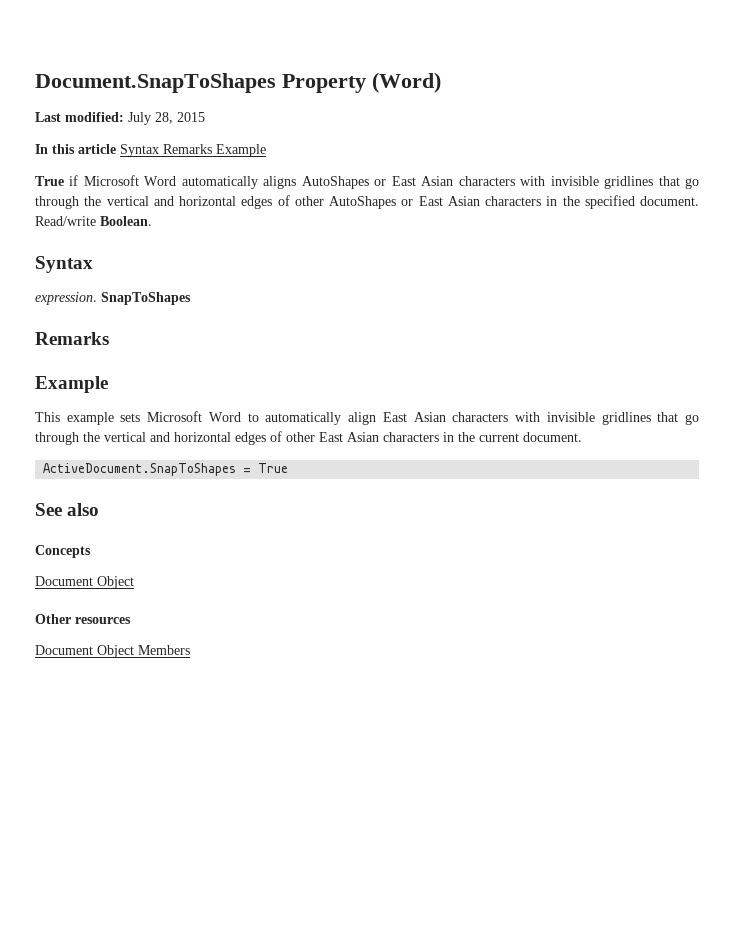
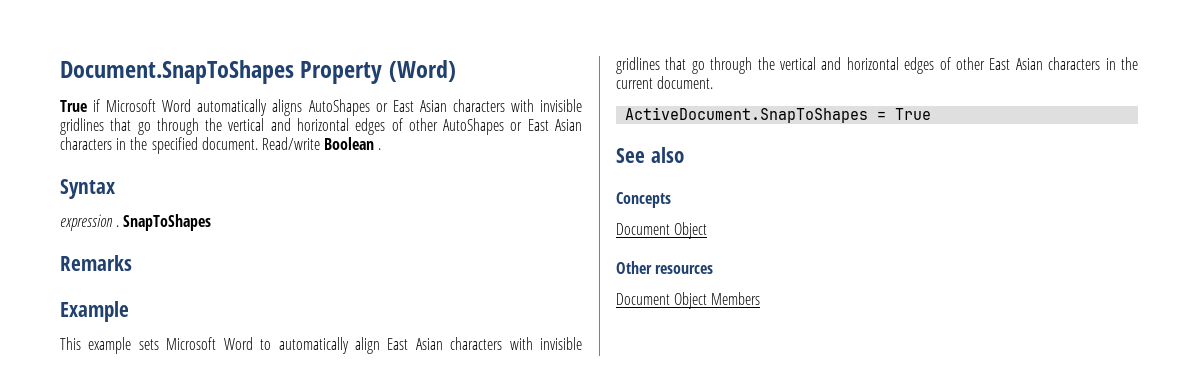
[35,112,205,125] [35,144,266,157] // Last modified: July 28, 2015 // In this article Syntax Remarks Example -> (456, 71) none
[100,216,152,226] Boolean. -> [324,137,382,150] Boolean .
[35,292,97,305] expression. -> [60,214,120,231] expression .

